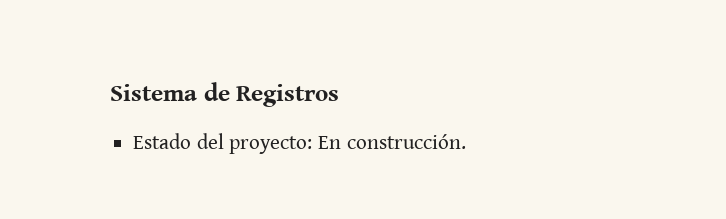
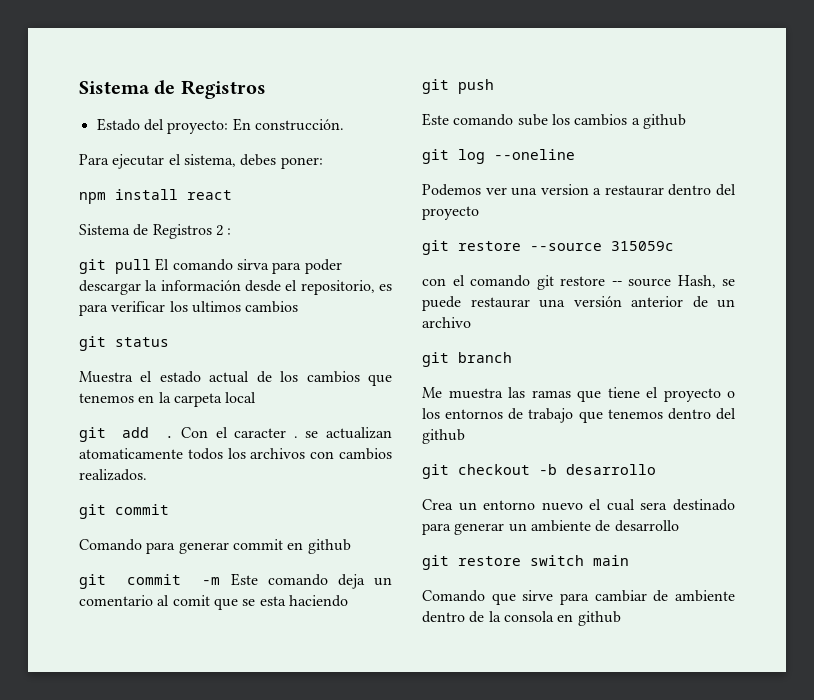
(466, 141) none -> [79,154,323,169] [79,189,232,204] [79,224,232,239] [79,258,342,274] [79,280,393,295] [79,301,299,316] [79,336,169,351] [79,371,392,386] [79,392,257,407] [79,427,392,442] [79,448,392,460] [79,469,147,481] [79,504,169,519] [79,539,351,554] [79,573,392,589] [79,595,348,610] [422,79,494,94] [422,113,686,129] [422,149,575,164] [422,184,736,196] [422,206,479,220] [422,240,674,255] [422,275,735,290] [422,296,735,311] [422,317,471,328] [422,352,512,367] [422,387,735,402] [422,408,736,423] [422,429,465,444] [422,464,656,479] [422,499,735,511] [422,520,679,535] [422,555,629,570] [422,590,735,605] [422,611,621,626] // Para ejecutar el sistema, debes poner: // npm install react // Sistema de Registros 2 : // git pull El comando sirva para poder descargar la información desde el repositorio, es para verificar los ultimos cambios // git status // Muestra el estado actual de los cambios que tenemos en la carpeta local // git add . Con el caracter . se actualizan atomaticamente todos los archivos con cambios realizados. // git commit // Comando para generar commit en github // git commit -m Este comando deja un comentario al comit que se esta haciendo // git push // Este comando sube los cambios a github // git log --oneline // Podemos ver una version a restaurar dentro del proyecto // git restore --source 315059c // con el comando git restore -- source Hash, se puede restaurar una versión anterior de un archivo // git branch // Me muestra las ramas que tiene el proyecto o los entornos de trabajo que tenemos dentro del github // git checkout -b desarrollo // Crea un entorno nuevo el cual sera destinado para generar un ambiente de desarrollo // git restore switch main // Comando que sirve para cambiar de ambiente dentro de la consola en github

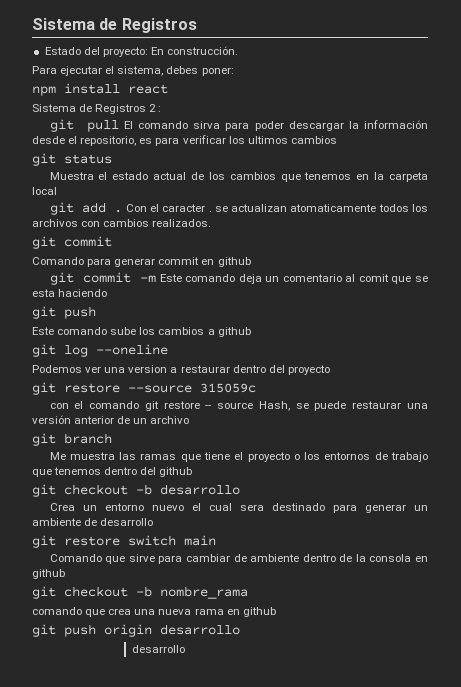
(621, 618) none -> [32,586,248,599] [32,607,276,617] [32,624,240,637] [132,645,186,653] // git checkout -b nombre_rama // comando que crea una nueva rama en github // git push origin desarrollo // desarrollo

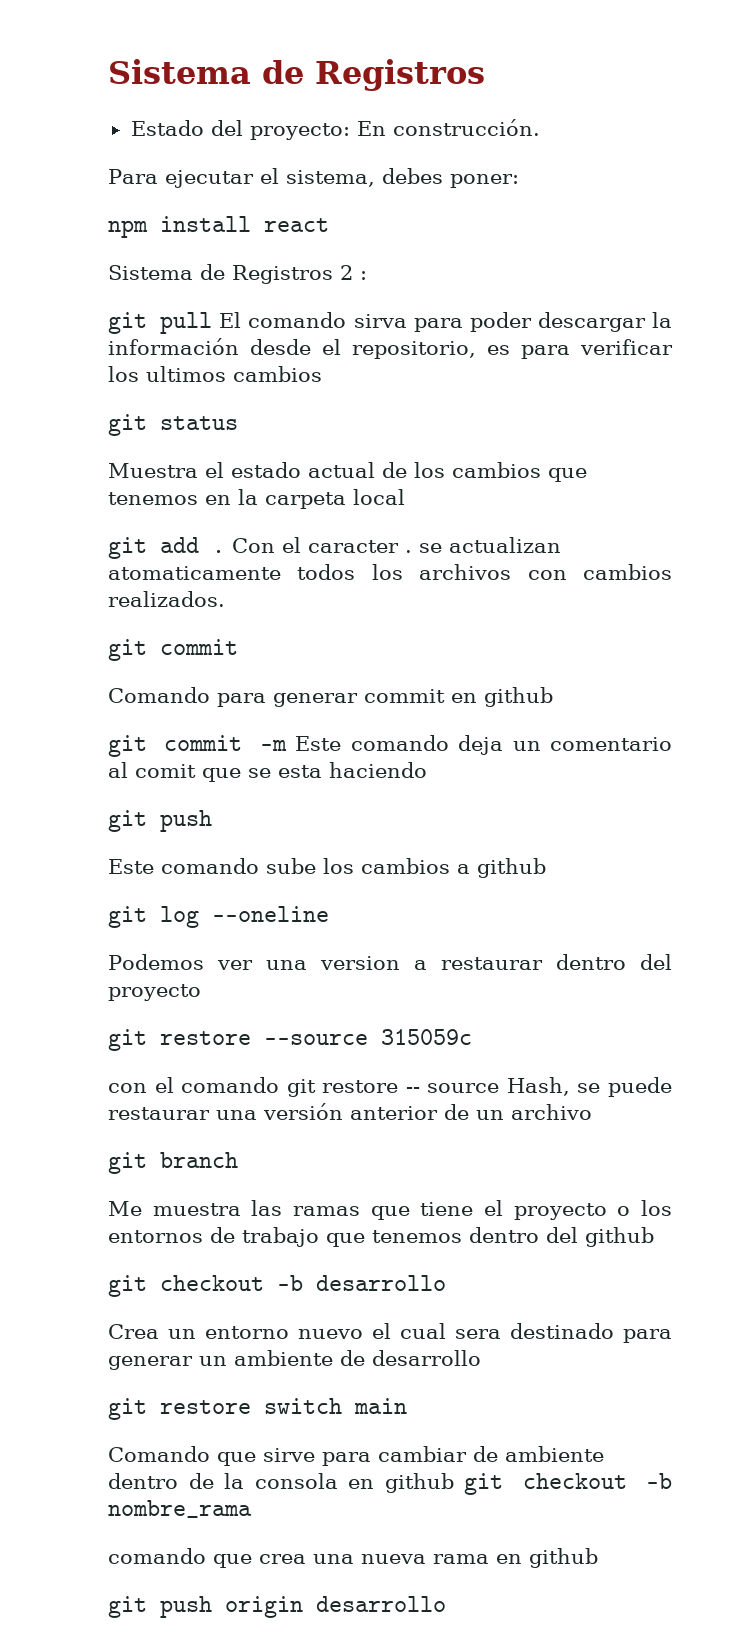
(65, 574) // -> (454, 1483) none
[132,645,186,653] // desarrollo -> (446, 1604) none

